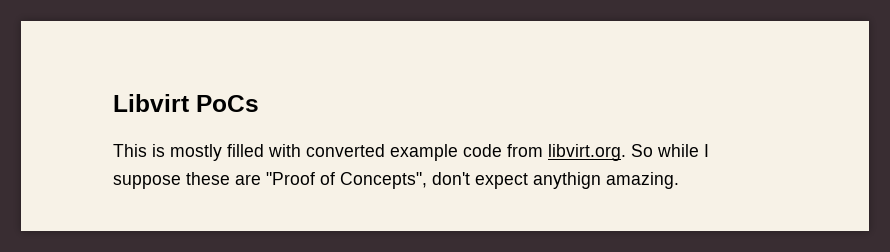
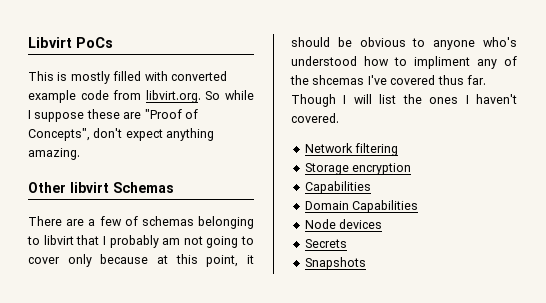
[533,172,601,189] anythign -> [166,128,215,141] anything
(679, 180) none -> [28,182,174,193] [28,216,254,229] [27,235,254,248] [28,254,254,267] [291,37,517,50] [291,56,517,69] [290,75,486,85] [291,94,517,107] [291,113,339,123] [304,143,399,156] [304,163,412,175] [304,181,371,194] [304,200,419,213] [304,219,383,229] [304,239,347,248] [304,257,366,270] // Other libvirt Schemas // There are a few of schemas belonging to libvirt that I probably am not going to cover only because at this point, it should be obvious to anyone who's understood how to impliment any of the shcemas I've covered thus far. Though I will list the ones I haven't covered. // Network filtering // Storage encryption // Capabilities // Domain Capabilities // Node devices // Secrets // Snapshots

